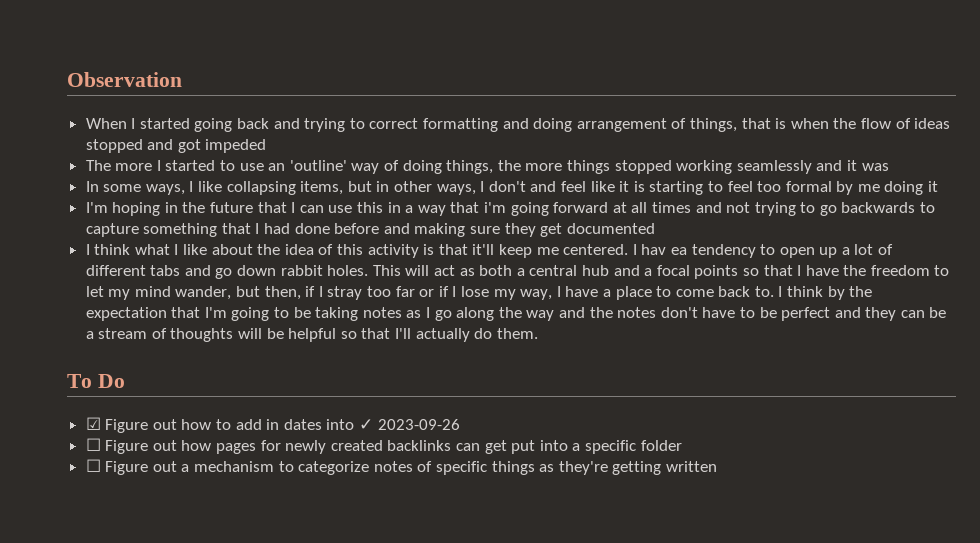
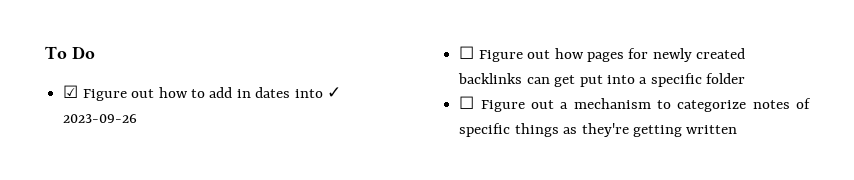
[67,72,182,87] [85,118,951,132] [85,139,267,153] [85,160,889,174] [85,181,939,195] [85,202,936,216] [85,223,655,237] [85,244,894,258] [85,265,950,279] [85,286,873,300] [85,307,947,321] [85,328,538,342] Observation // When I started going back and trying to correct formatting and doing arrangement of things, that is when the flow of ideas stopped and got impeded // The more I started to use an 'outline' way of doing things, the more things stopped working seamlessly and it was // In some ways, I like collapsing items, but in other ways, I don't and feel like it is starting to feel too formal by me doing it // I'm hoping in the future that I can use this in a way that i'm going forward at all times and not trying to go backwards to capture something that I had done before and making sure they get documented // I think what I like about the idea of this activity is that it'll keep me centered. I hav ea tendency to open up a lot of different tabs and go down rabbit holes. This will act as both a central hub and a focal points so that I have the freedom to let my mind wander, but then, if I stray too far or if I lose my way, I have a place to come back to. I think by the expectation that I'm going to be taking notes as I go along the way and the notes don't have to be perfect and they can be a stream of thoughts will be helpful so that I'll actually do them. // -> (45, 52) none

